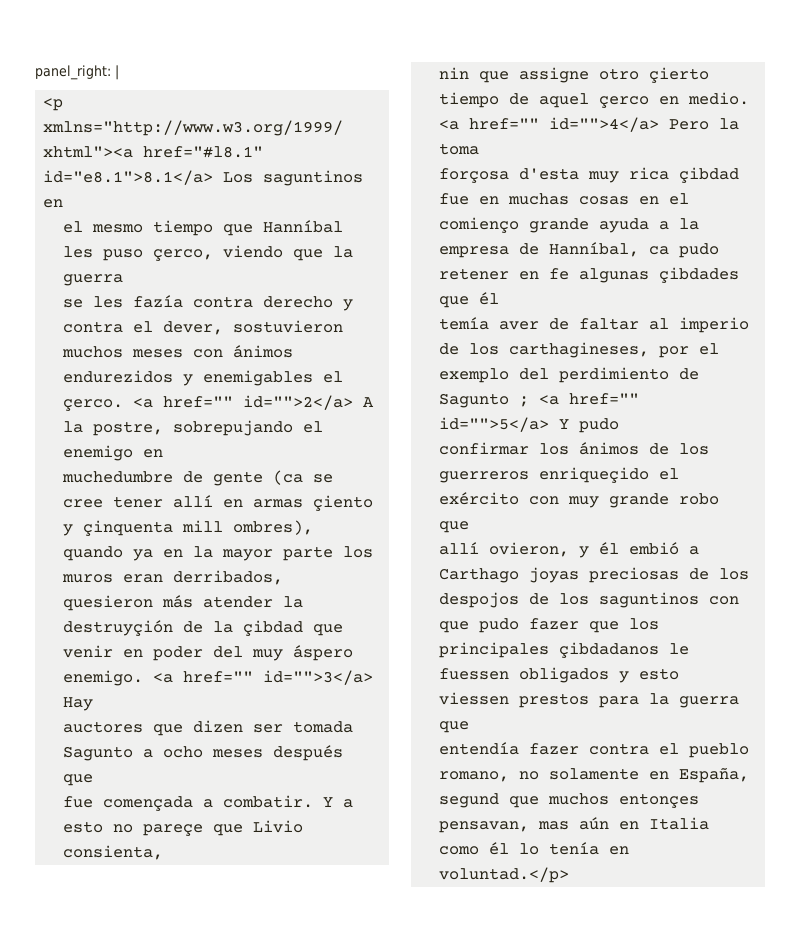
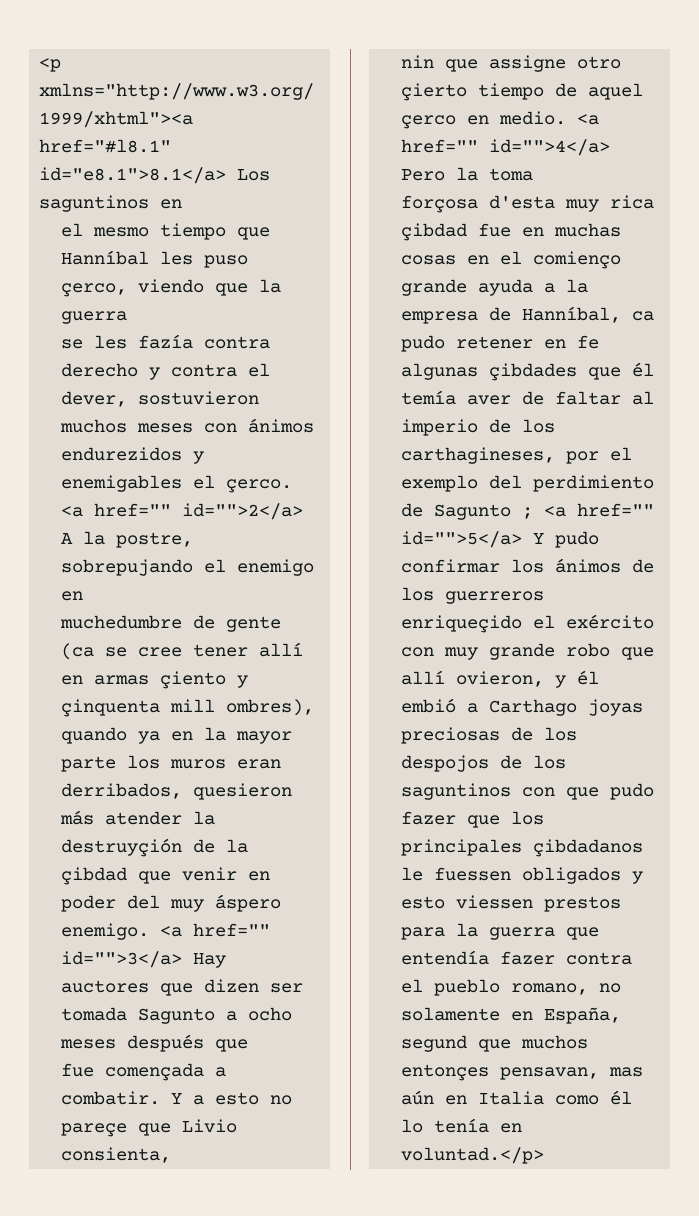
[35,65,119,80] panel_right: | // -> (39, 65) none

